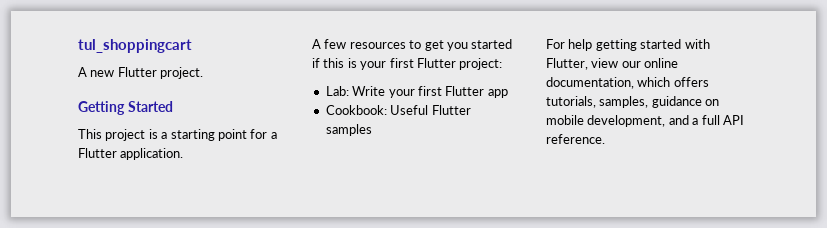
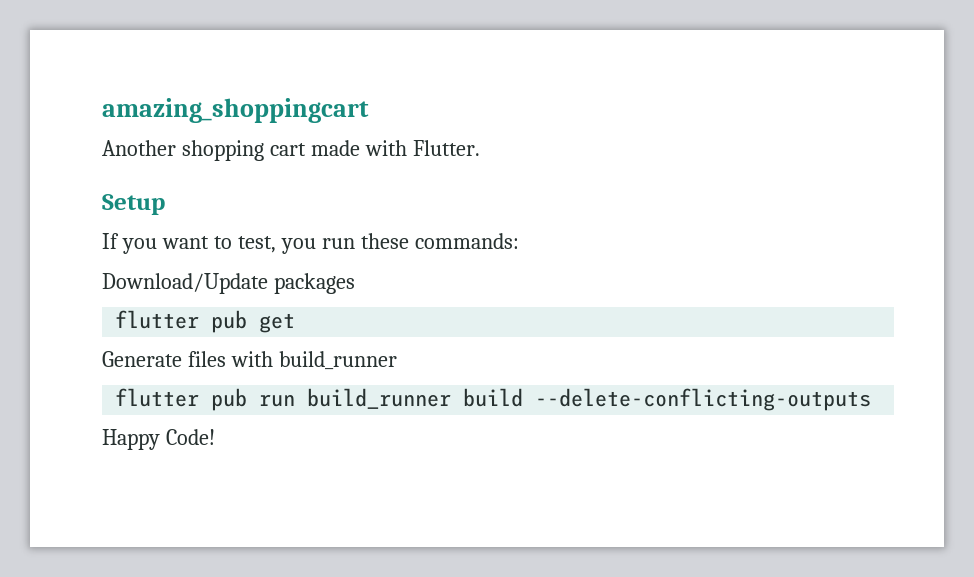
[78,39,192,53] [78,67,204,79] [78,101,173,115] [78,129,277,141] [78,148,184,160] [312,39,513,51] [312,58,503,70] [325,86,508,98] [325,105,471,115] [325,124,372,136] [546,39,710,51] [546,58,679,70] [546,77,709,89] [546,96,720,108] [546,115,744,127] [546,134,605,144] tul_shoppingcart // A new Flutter project. // Getting Started // This project is a starting point for a Flutter application. // A few resources to get you started if this is your first Flutter project: // Lab: Write your first Flutter app // Cookbook: Useful Flutter samples // For help getting started with Flutter, view our online documentation, which offers tutorials, samples, guidance on mobile development, and a full API reference. -> [102,98,369,123] [102,140,480,161] [102,194,165,215] [102,233,519,254] [102,273,355,294] [115,310,296,333] [102,351,397,370] [115,388,872,411] [102,429,215,450] amazing_shoppingcart // Another shopping cart made with Flutter. // Setup // If you want to test, you run these commands: // Download/Update packages // flutter pub get // Generate files with build_runner // flutter pub run build_runner build --delete-conflicting-outputs // Happy Code!

